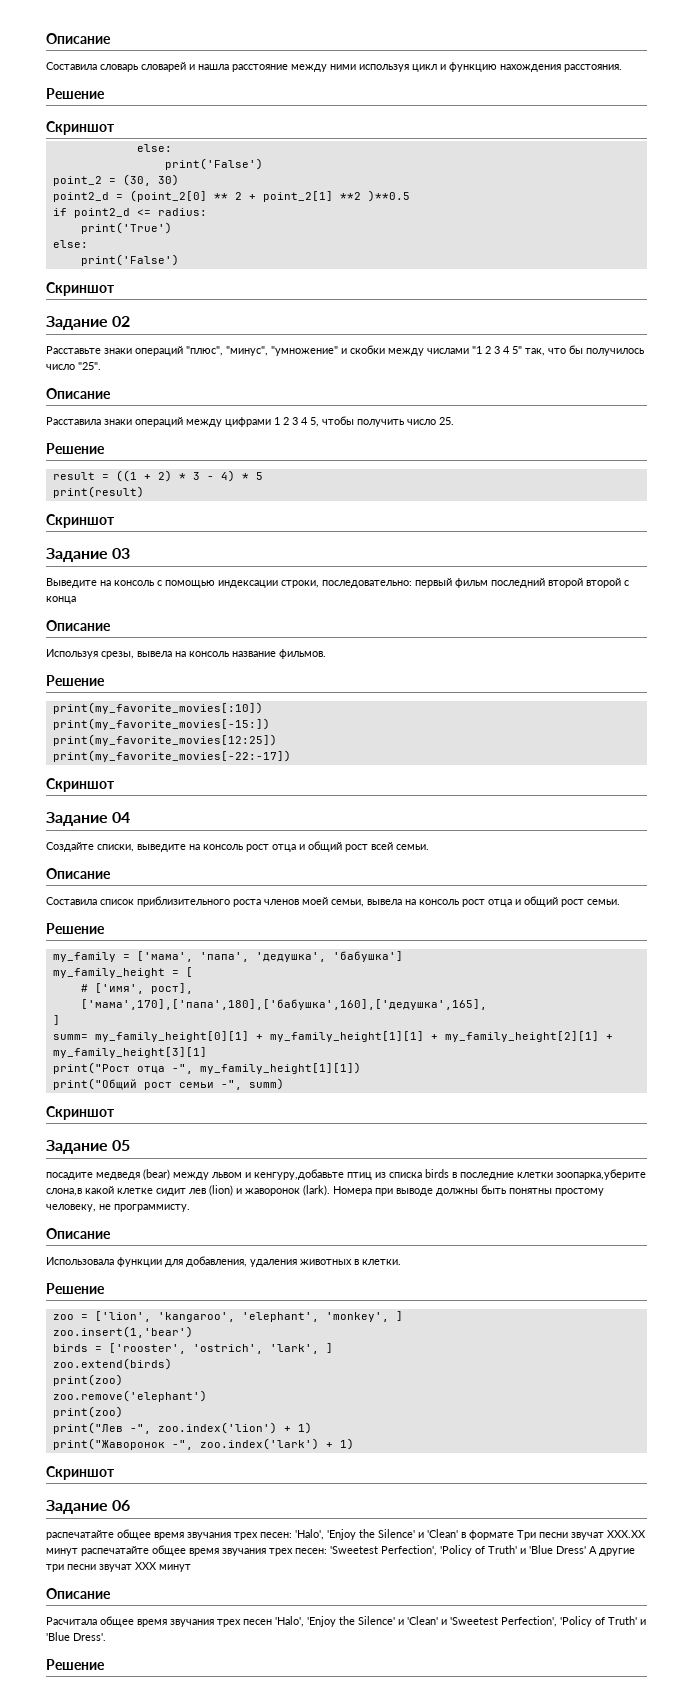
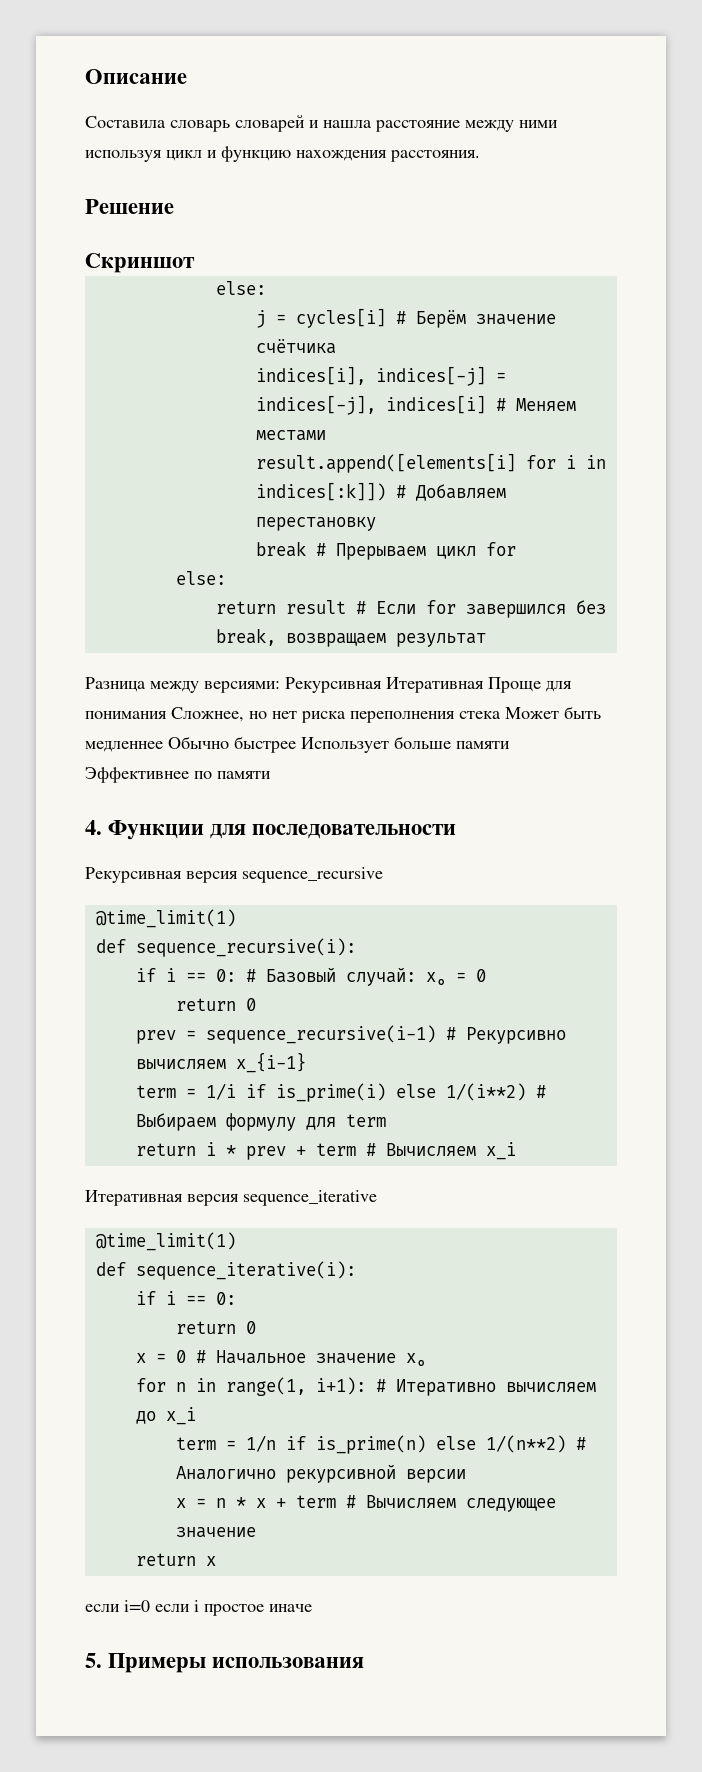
[164,158,263,170] [52,174,179,186] [52,190,410,202] [52,208,207,218] [80,222,172,234] [52,240,88,248] [80,254,179,266] [46,282,115,296] [46,316,131,330] [46,345,644,356] [46,362,101,370] [46,388,111,399] [46,416,454,427] [46,443,105,454] [52,470,263,482] [52,486,144,498] [46,514,115,528] [46,548,131,562] [46,578,629,588] [46,596,76,604] [46,620,111,631] [46,649,326,659] [46,675,105,686] [52,702,263,714] [52,718,270,730] [52,734,277,746] [52,750,291,762] [46,778,115,792] [46,812,131,826] [46,841,429,852] [46,868,111,879] [46,896,620,907] [46,923,105,934] [52,951,403,962] [52,967,193,978] [80,983,193,994] [80,999,487,1010] [52,1015,60,1025] [52,1031,613,1042] [52,1047,207,1058] [52,1062,361,1074] [52,1078,284,1090] [46,1106,115,1120] [46,1140,131,1154] [46,1169,646,1180] [46,1185,604,1196] [46,1204,190,1212] [46,1228,111,1239] [46,1256,401,1267] [46,1283,105,1294] [52,1311,403,1322] [52,1326,193,1338] [52,1343,333,1354] [52,1358,172,1370] [52,1374,123,1386] [52,1390,207,1402] [52,1406,123,1418] [52,1422,312,1434] [52,1438,354,1450] [46,1466,115,1480] [46,1500,131,1514] [46,1529,646,1540] [46,1545,635,1556] [46,1562,191,1572] [46,1588,111,1599] [46,1616,646,1627] [46,1632,106,1641] [46,1659,105,1670] print('False') // point_2 = (30, 30) // point2_d = (point_2[0] ** 2 + point_2[1] **2 )**0.5 // if point2_d <= radius: // print('True') // else: // print('False') // Скриншот // Задание 02 // Расставьте знаки операций "плюс", "минус", "умножение" и скобки между числами "1 2 3 4 5" так, что бы получилось число "25". // Описание // Расставила знаки операций между цифрами 1 2 3 4 5, чтобы получить число 25. // Решение // result = ((1 + 2) * 3 - 4) * 5 // print(result) // Скриншот // Задание 03 // Выведите на консоль с помощью индексации строки, последовательно: первый фильм последний второй второй с конца // Описание // Используя срезы, вывела на консоль название фильмов. // Решение // print(my_favorite_movies[:10]) // print(my_favorite_movies[-15:]) // print(my_favorite_movies[12:25]) // print(my_favorite_movies[-22:-17]) // Скриншот // Задание 04 // Создайте списки, выведите на консоль рост отца и общий рост всей семьи. // Описание // Составила список приблизительного роста членов моей семьи, вывела на консоль рост отца и общий рост семьи. // Решение // my_family = ['мама', 'папа', 'дедушка', 'бабушка'] // my_family_height = [ // # ['имя', рост], // ['мама',170],['папа',180],['бабушка',160],['дедушка',165], // ] // summ= my_family_height[0][1] + my_family_height[1][1] + my_family_height[2][1] + my_family_height[3][1] // print("Рост отца -", my_family_height[1][1]) // print("Общий рост семьи -", summ) // Скриншот // Задание 05 // посадите медведя (bear) между львом и кенгуру,добавьте птиц из списка birds в последние клетки зоопарка,уберите слона,в какой клетке сидит лев (lion) и жаворонок (lark). Номера при выводе должны быть понятны простому человеку, не программисту. // Описание // Использовала функции для добавления, удаления животных в клетки. // Решение // zoo = ['lion', 'kangaroo', 'elephant', 'monkey', ] // zoo.insert(1,'bear') // birds = ['rooster', 'ostrich', 'lark', ] // zoo.extend(birds) // print(zoo) // zoo.remove('elephant') // print(zoo) // print("Лев -", zoo.index('lion') + 1) // print("Жаворонок -", zoo.index('lark') + 1) // Скриншот // Задание 06 // распечатайте общее время звучания трех песен: 'Halo', 'Enjoy the Silence' и 'Clean' в формате Три песни звучат ХХХ.XX минут распечатайте общее время звучания трех песен: 'Sweetest Perfection', 'Policy of Truth' и 'Blue Dress' А другие три песни звучат ХХХ минут // Описание // Расчитала общее время звучания трех песен 'Halo', 'Enjoy the Silence' и 'Clean' и 'Sweetest Perfection', 'Policy of Truth' и 'Blue Dress'. // Решение -> [255,308,556,328] [255,339,336,354] [255,366,506,386] [255,395,576,415] [255,430,326,441] [255,453,606,473] [255,482,506,501] [255,517,376,531] [255,541,516,560] [175,571,226,585] [215,600,606,618] [215,628,486,647] [85,677,572,693] [85,706,601,723] [85,736,510,753] [85,767,271,783] [85,820,457,840] [85,867,383,883] [95,909,236,928] [95,938,356,957] [135,967,486,986] [175,998,256,1011] [135,1025,566,1044] [135,1052,306,1073] [135,1083,546,1102] [135,1113,386,1131] [135,1142,516,1160] [85,1190,377,1206] [95,1232,236,1251] [95,1261,356,1280] [135,1291,236,1305] [175,1321,256,1334] [135,1350,426,1366] [135,1377,596,1396] [135,1407,196,1425] [175,1435,586,1454] [175,1464,466,1483] [175,1495,556,1512] [175,1527,256,1538] [135,1553,216,1566] [85,1600,312,1616] [85,1653,365,1673] j = cycles[i] # Берём значение счётчика // indices[i], indices[-j] = indices[-j], indices[i] # Меняем местами // result.append([elements[i] for i in indices[:k]]) # Добавляем перестановку // break # Прерываем цикл for // else: // return result # Если for завершился без break, возвращаем результат // Разница между версиями: Рекурсивная Итеративная Проще для понимания Сложнее, но нет риска переполнения стека Может быть медленнее Обычно быстрее Использует больше памяти Эффективнее по памяти // 4. Функции для последовательности // Рекурсивная версия sequence_recursive // @time_limit(1) // def sequence_recursive(i): // if i == 0: # Базовый случай: x₀ = 0 // return 0 // prev = sequence_recursive(i-1) # Рекурсивно вычисляем x_{i-1} // term = 1/i if is_prime(i) else 1/(i**2) # Выбираем формулу для term // return i * prev + term # Вычисляем x_i // Итеративная версия sequence_iterative // @time_limit(1) // def sequence_iterative(i): // if i == 0: // return 0 // x = 0 # Начальное значение x₀ // for n in range(1, i+1): # Итеративно вычисляем до x_i // term = 1/n if is_prime(n) else 1/(n**2) # Аналогично рекурсивной версии // x = n * x + term # Вычисляем следующее значение // return x // если i=0 если i простое иначе // 5. Примеры использования

